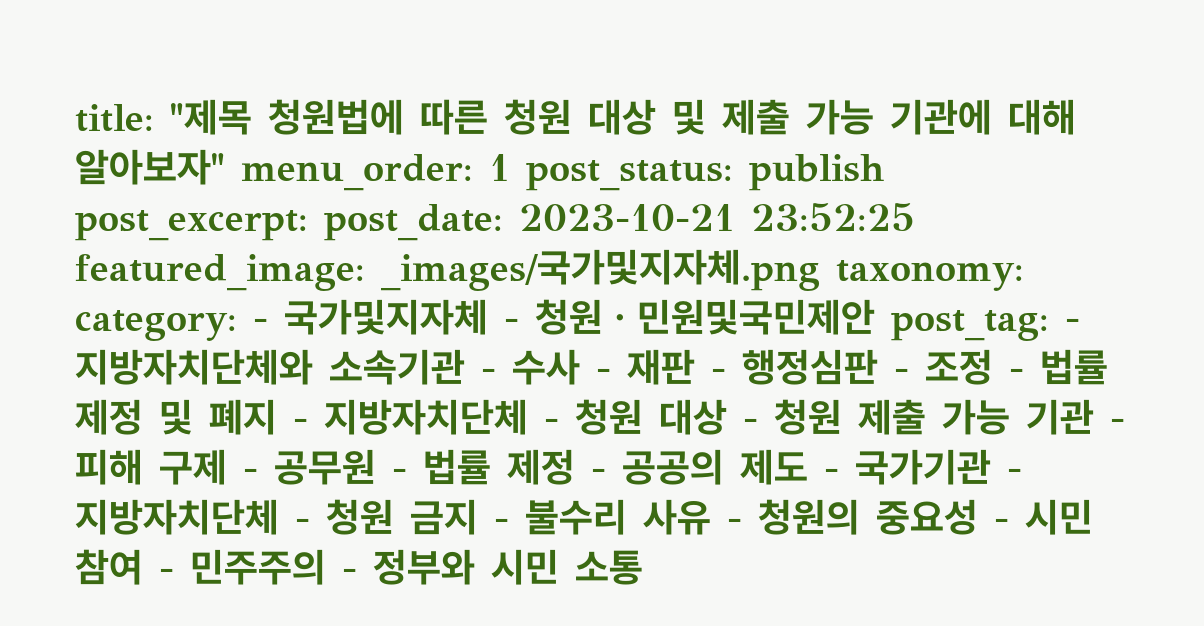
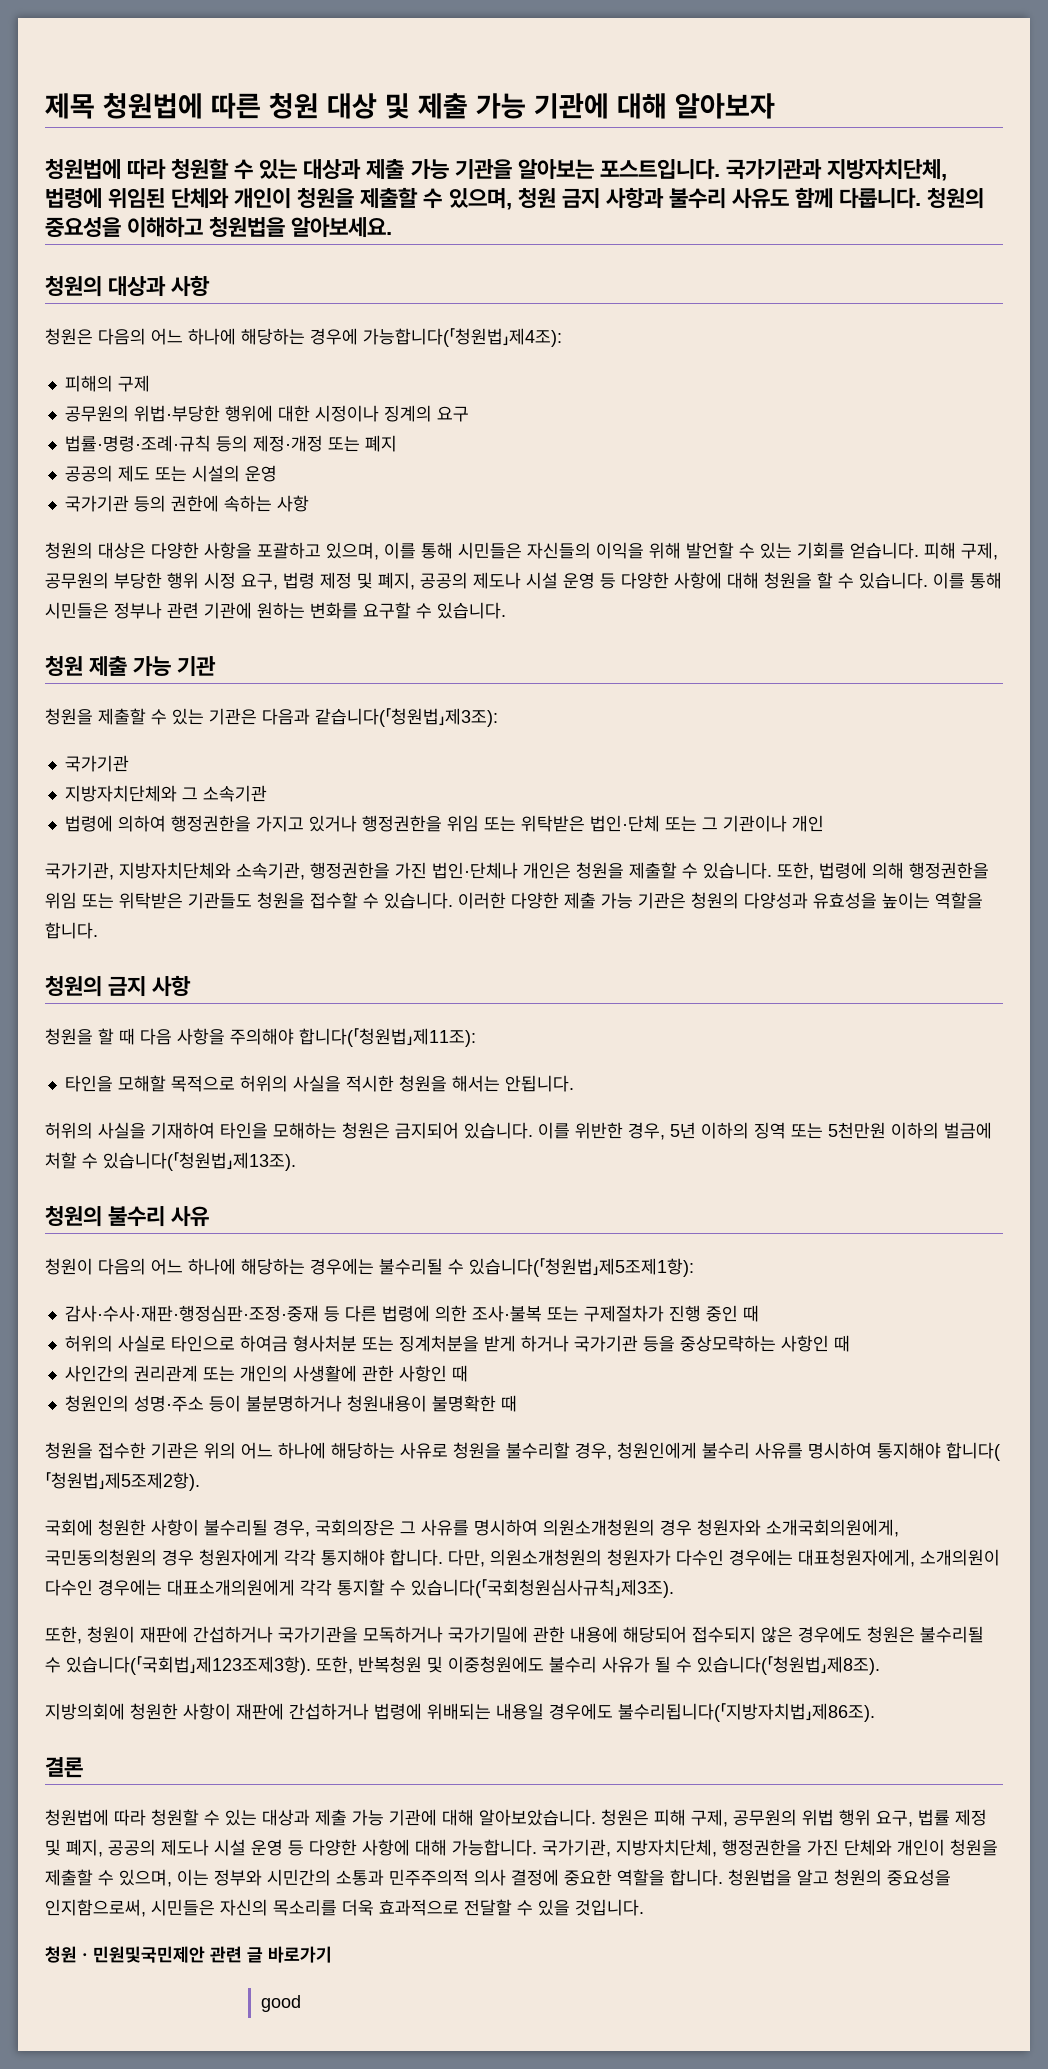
[75,99,252,135] title: "제목 -> [45,93,95,119] 제목
[75,149,884,191] [75,203,915,241] [75,249,1024,291] [75,299,1080,341] [75,349,1108,385] [75,399,1125,435] [75,449,1022,485] [75,499,1093,535] [75,549,643,585] 알아보자" menu_order: 1 post_status: publish post_excerpt: post_date: 2023-10-21 23:52:25 featured_image: _images/국가및지자체.png taxonomy: category: - 국가및지자체 - 청원ㆍ민원및국민제안 post_tag: - 지방자치단체와 소속기관 - 수사 - 재판 - 행정심판 - 조정 - 법률 제정 및 폐지 - 지방자치단체 - 청원 대상 - 청원 제출 가능 기관 - 피해 구제 - 공무원 - 법률 제정 - 공공의 제도 - 국가기관 - 지방자치단체 - 청원 금지 - 불수리 사유 - 청원의 중요성 - 시민 참여 - 민주주의 - 정부와 시민 소통 -> [675,93,775,119] [45,158,947,181] [45,187,985,210] [45,216,393,238] [45,275,211,297] [45,328,562,347] [64,375,150,392] [64,405,469,422] [64,435,397,452] [64,465,277,482] [64,495,309,512] [45,542,998,560] [45,572,1002,590] [45,602,506,619] [45,655,217,677] [45,708,498,727] [64,755,129,772] [64,785,267,802] [64,815,824,832] [45,862,989,880] [45,892,983,909] [45,922,98,939] [45,975,192,997] [45,1028,476,1047] [64,1075,574,1092] [45,1122,992,1140] [45,1152,296,1171] [45,1205,210,1227] [45,1258,694,1277] [64,1305,759,1322] [64,1335,850,1352] [64,1365,468,1382] [64,1395,517,1412] [45,1442,1000,1461] [45,1472,200,1491] [45,1519,899,1537] [45,1549,1000,1567] [45,1579,674,1598] [45,1626,984,1644] [45,1656,880,1675] [45,1703,875,1722] [45,1757,83,1778] [45,1809,987,1827] [45,1839,998,1857] [45,1869,951,1887] [45,1899,644,1917] [45,1946,332,1963] [260,1995,301,2012] 알아보자 // 청원법에 따라 청원할 수 있는 대상과 제출 가능 기관을 알아보는 포스트입니다. 국가기관과 지방자치단체, 법령에 위임된 단체와 개인이 청원을 제출할 수 있으며, 청원 금지 사항과 불수리 사유도 함께 다룹니다. 청원의 중요성을 이해하고 청원법을 알아보세요. // 청원의 대상과 사항 // 청원은 다음의 어느 하나에 해당하는 경우에 가능합니다(「청원법」제4조): // 피해의 구제 // 공무원의 위법·부당한 행위에 대한 시정이나 징계의 요구 // 법률·명령·조례·규칙 등의 제정·개정 또는 폐지 // 공공의 제도 또는 시설의 운영 // 국가기관 등의 권한에 속하는 사항 // 청원의 대상은 다양한 사항을 포괄하고 있으며, 이를 통해 시민들은 자신들의 이익을 위해 발언할 수 있는 기회를 얻습니다. 피해 구제, 공무원의 부당한 행위 시정 요구, 법령 제정 및 폐지, 공공의 제도나 시설 운영 등 다양한 사항에 대해 청원을 할 수 있습니다. 이를 통해 시민들은 정부나 관련 기관에 원하는 변화를 요구할 수 있습니다. // 청원 제출 가능 기관 // 청원을 제출할 수 있는 기관은 다음과 같습니다(「청원법」제3조): // 국가기관 // 지방자치단체와 그 소속기관 // 법령에 의하여 행정권한을 가지고 있거나 행정권한을 위임 또는 위탁받은 법인·단체 또는 그 기관이나 개인 // 국가기관, 지방자치단체와 소속기관, 행정권한을 가진 법인·단체나 개인은 청원을 제출할 수 있습니다. 또한, 법령에 의해 행정권한을 위임 또는 위탁받은 기관들도 청원을 접수할 수 있습니다. 이러한 다양한 제출 가능 기관은 청원의 다양성과 유효성을 높이는 역할을 합니다. // 청원의 금지 사항 // 청원을 할 때 다음 사항을 주의해야 합니다(「청원법」제11조): // 타인을 모해할 목적으로 허위의 사실을 적시한 청원을 해서는 안됩니다. // 허위의 사실을 기재하여 타인을 모해하는 청원은 금지되어 있습니다. 이를 위반한 경우, 5년 이하의 징역 또는 5천만원 이하의 벌금에 처할 수 있습니다(「청원법」제13조). // 청원의 불수리 사유 // 청원이 다음의 어느 하나에 해당하는 경우에는 불수리될 수 있습니다(「청원법」제5조제1항): // 감사·수사·재판·행정심판·조정·중재 등 다른 법령에 의한 조사·불복 또는 구제절차가 진행 중인 때 // 허위의 사실로 타인으로 하여금 형사처분 또는 징계처분을 받게 하거나 국가기관 등을 중상모략하는 사항인 때 // 사인간의 권리관계 또는 개인의 사생활에 관한 사항인 때 // 청원인의 성명·주소 등이 불분명하거나 청원내용이 불명확한 때 // 청원을 접수한 기관은 위의 어느 하나에 해당하는 사유로 청원을 불수리할 경우, 청원인에게 불수리 사유를 명시하여 통지해야 합니다(「청원법」제5조제2항). // 국회에 청원한 사항이 불수리될 경우, 국회의장은 그 사유를 명시하여 의원소개청원의 경우 청원자와 소개국회의원에게, 국민동의청원의 경우 청원자에게 각각 통지해야 합니다. 다만, 의원소개청원의 청원자가 다수인 경우에는 대표청원자에게, 소개의원이 다수인 경우에는 대표소개의원에게 각각 통지할 수 있습니다(「국회청원심사규칙」제3조). // 또한, 청원이 재판에 간섭하거나 국가기관을 모독하거나 국가기밀에 관한 내용에 해당되어 접수되지 않은 경우에도 청원은 불수리될 수 있습니다(「국회법」제123조제3항). 또한, 반복청원 및 이중청원에도 불수리 사유가 될 수 있습니다(「청원법」제8조). // 지방의회에 청원한 사항이 재판에 간섭하거나 법령에 위배되는 내용일 경우에도 불수리됩니다(「지방자치법」제86조). // 결론 // 청원법에 따라 청원할 수 있는 대상과 제출 가능 기관에 대해 알아보았습니다. 청원은 피해 구제, 공무원의 위법 행위 요구, 법률 제정 및 폐지, 공공의 제도나 시설 운영 등 다양한 사항에 대해 가능합니다. 국가기관, 지방자치단체, 행정권한을 가진 단체와 개인이 청원을 제출할 수 있으며, 이는 정부와 시민간의 소통과 민주주의적 의사 결정에 중요한 역할을 합니다. 청원법을 알고 청원의 중요성을 인지함으로써, 시민들은 자신의 목소리를 더욱 효과적으로 전달할 수 있을 것입니다. // 청원ㆍ민원및국민제안 관련 글 바로가기 // good

